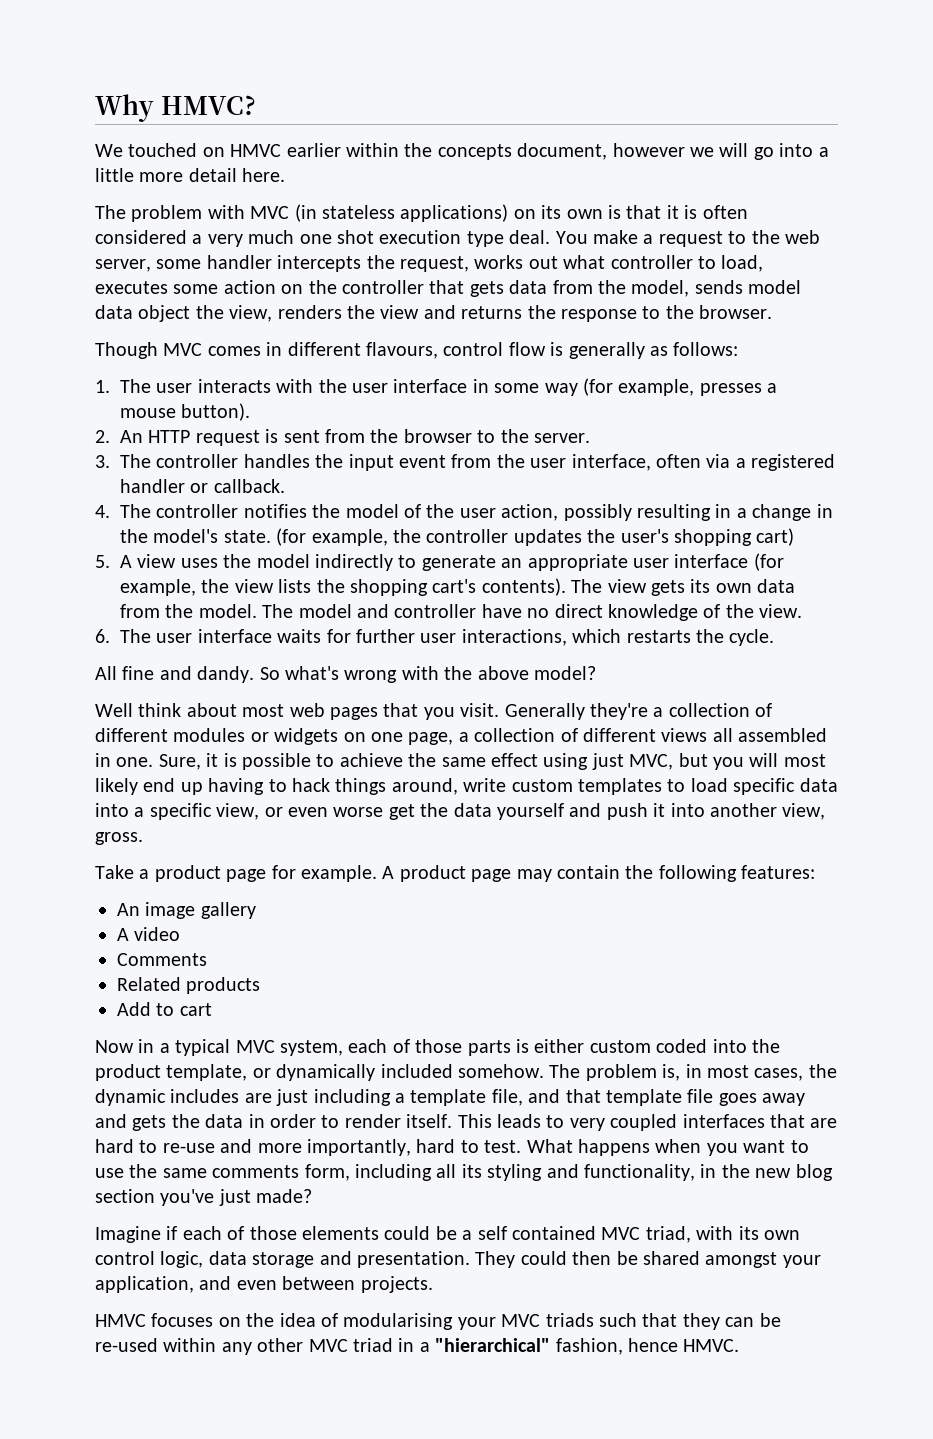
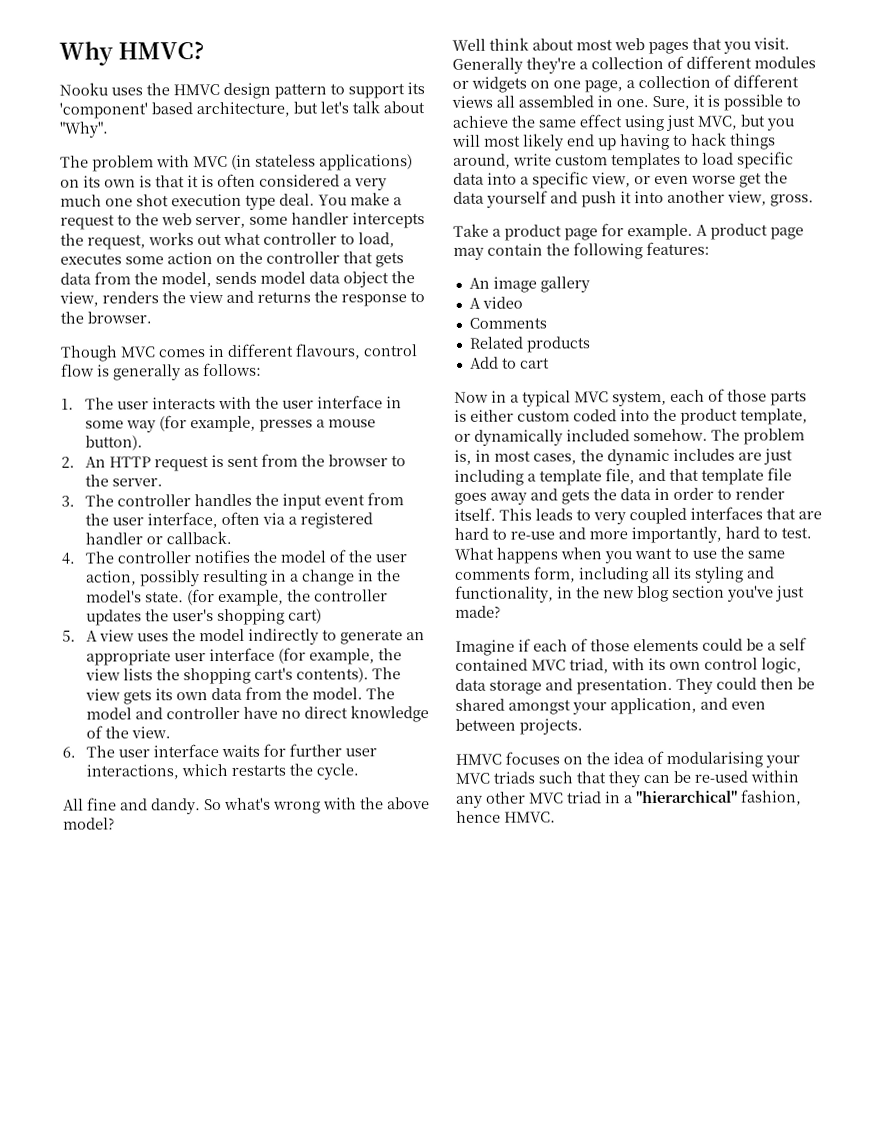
[95,143,829,160] [95,168,286,182] We touched on HMVC earlier within the concepts document, however we will go into a little more detail here. -> [59,82,425,99] [59,100,425,119] [59,121,109,138] Nooku uses the HMVC design pattern to support its 'component' based architecture, but let's talk about "Why".

